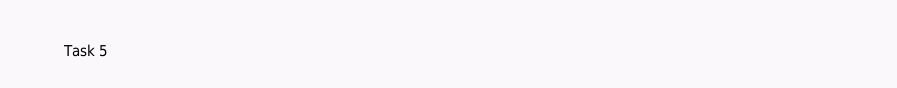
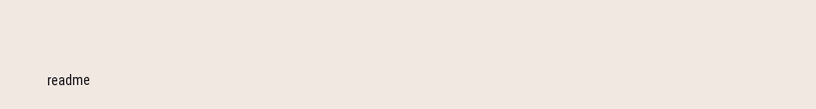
[63,44,109,57] Task 5 -> [47,73,91,86] readme

